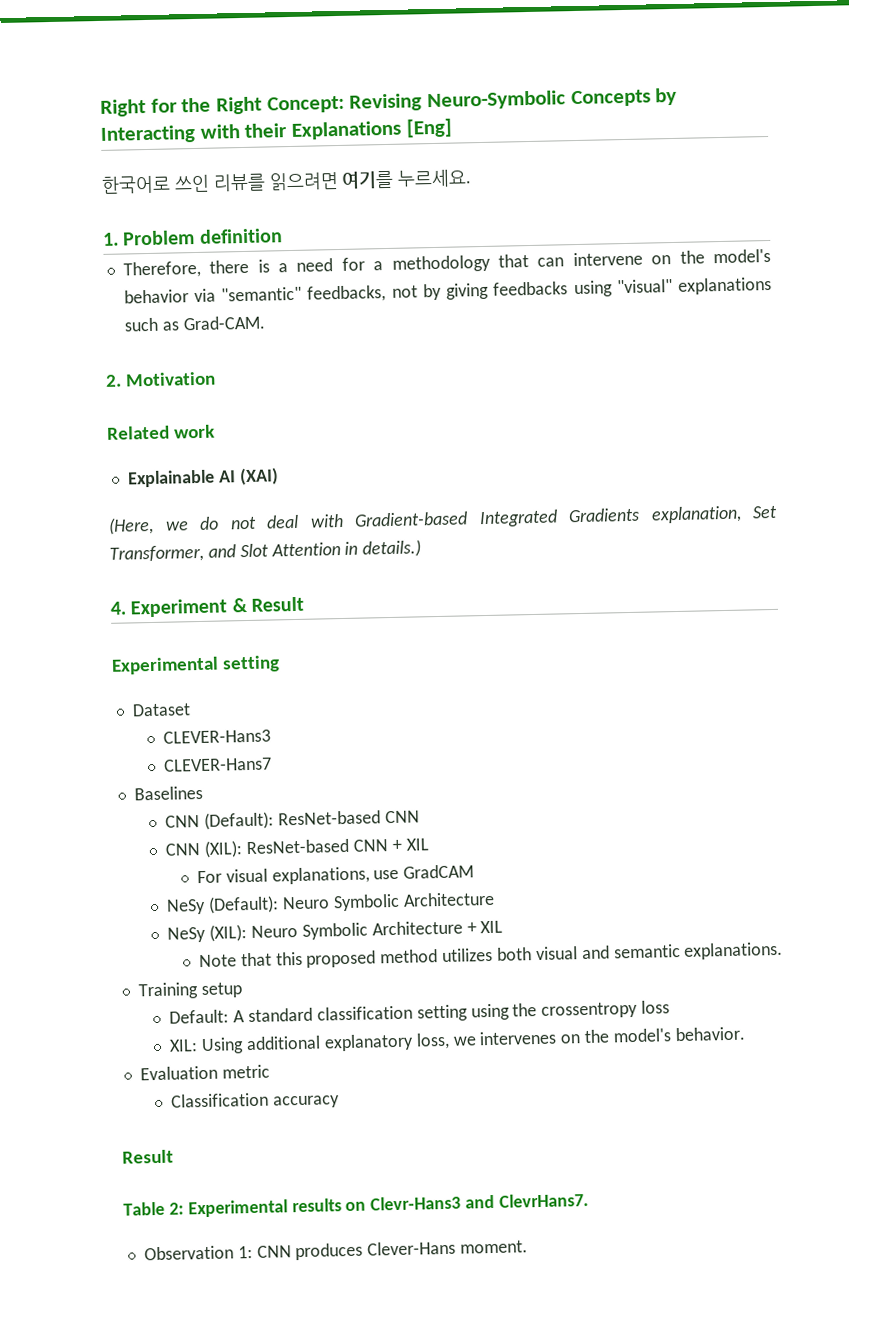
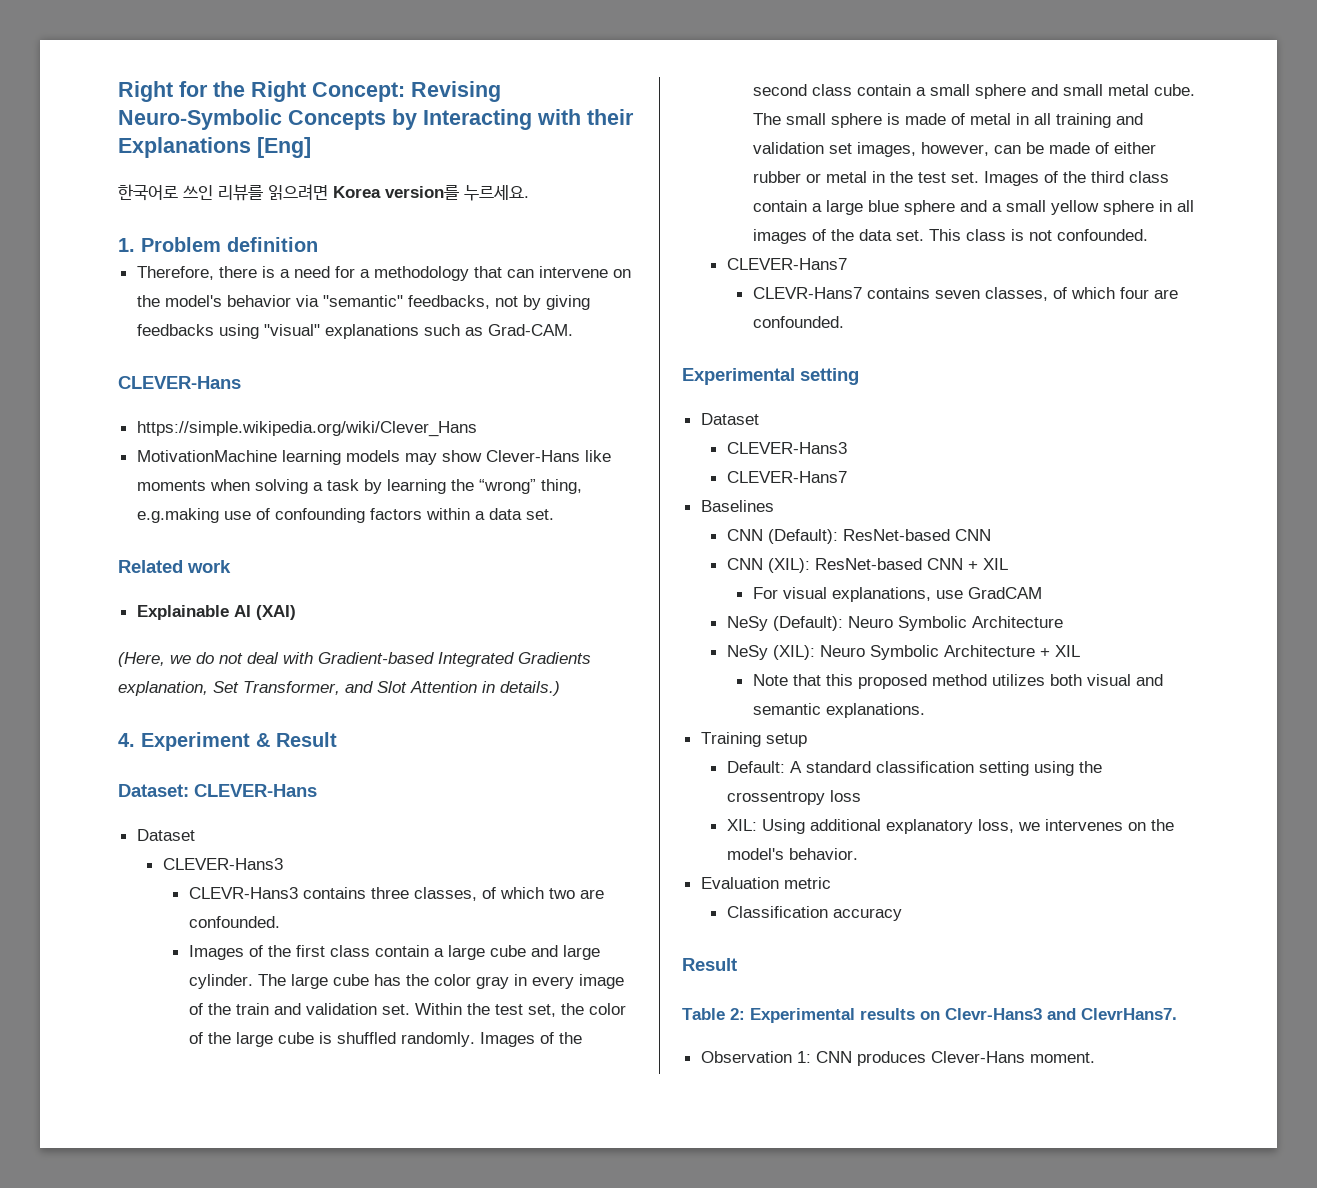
[341,170,395,189] 여기를 -> [333,185,459,200] Korea version를
[105,371,217,387] 2. Motivation -> [118,376,241,389] [136,421,477,437] [136,450,611,465] [136,479,582,494] [136,508,554,523] CLEVER-Hans // https://simple.wikipedia.org/wiki/Clever_Hans // MotivationMachine learning models may show Clever-Hans like moments when solving a task by learning the “wrong” thing, e.g.making use of confounding factors within a data set.
(305, 604) none -> [118,784,317,797] [136,829,195,841] [162,858,283,870] [188,887,604,901] [188,916,280,928] [188,945,600,960] [188,974,624,989] [188,1003,626,1017] [188,1032,582,1047] [752,84,1195,99] [752,113,1143,128] [752,142,1156,157] [752,171,1169,186] [752,200,1194,215] [752,229,1148,244] [726,258,847,270] [752,287,1178,301] [752,316,844,328] // Dataset: CLEVER-Hans // Dataset // CLEVER-Hans3 // CLEVR-Hans3 contains three classes, of which two are confounded. // Images of the first class contain a large cube and large cylinder. The large cube has the color gray in every image of the train and validation set. Within the test set, the color of the large cube is shuffled randomly. Images of the second class contain a small sphere and small metal cube. The small sphere is made of metal in all training and validation set images, however, can be made of either rubber or metal in the test set. Images of the third class contain a large blue sphere and a small yellow sphere in all images of the data set. This class is not confounded. // CLEVER-Hans7 // CLEVR-Hans7 contains seven classes, of which four are confounded.

